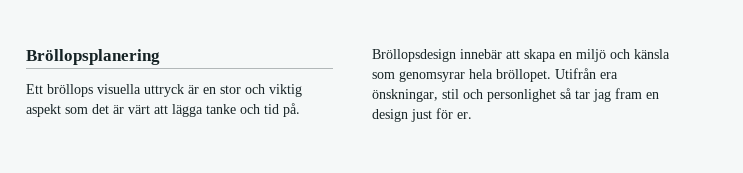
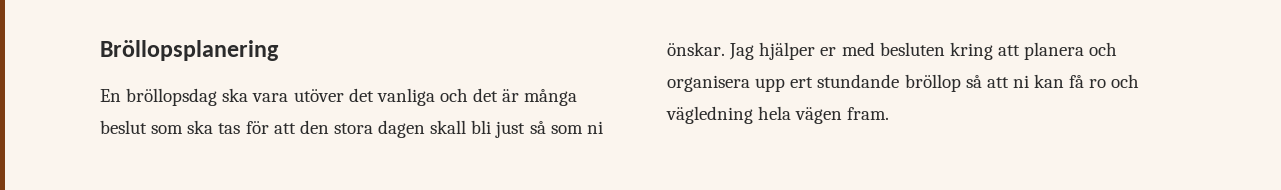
[26,84,302,97] [26,103,300,117] [372,49,670,62] [372,68,618,82] [372,88,659,102] [372,108,472,122] Ett bröllops visuella uttryck är en stor och viktig aspekt som det är värt att lägga tanke och tid på. Bröllopsdesign innebär att skapa en miljö och känsla som genomsyrar hela bröllopet. Utifrån era önskningar, stil och personlighet så tar jag fram en design just för er. -> [100,88,578,106] [100,120,603,138] [667,42,1118,60] [667,74,1140,92] [666,106,890,124] En bröllopsdag ska vara utöver det vanliga och det är många beslut som ska tas för att den stora dagen skall bli just så som ni önskar. Jag hjälper er med besluten kring att planera och organisera upp ert stundande bröllop så att ni kan få ro och vägledning hela vägen fram.

